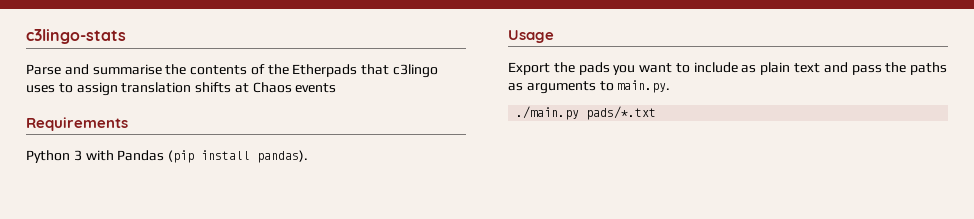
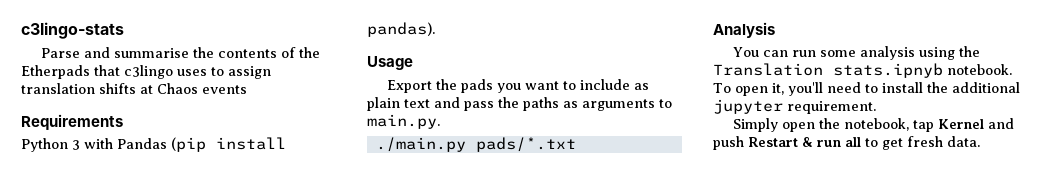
(657, 113) none -> [713,22,775,38] [732,46,980,60] [713,63,1012,78] [713,82,1020,96] [713,99,876,114] [732,118,1014,132] [713,136,980,150] // Analysis // You can run some analysis using the Translation stats.ipnyb notebook. To open it, you'll need to install the additional jupyter requirement. // Simply open the notebook, tap Kernel and push Restart & run all to get fresh data.

